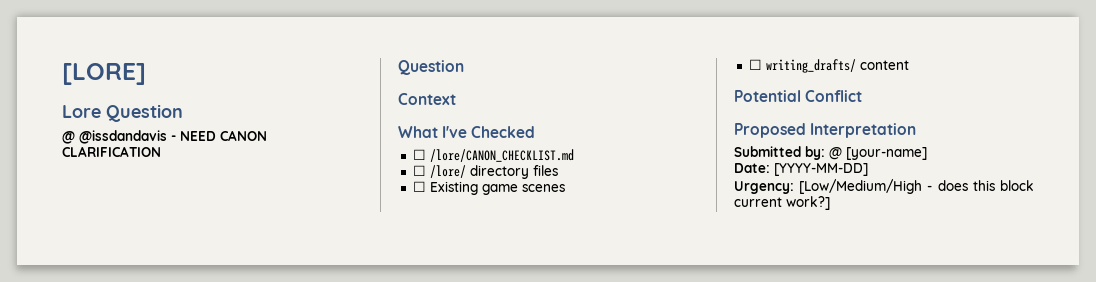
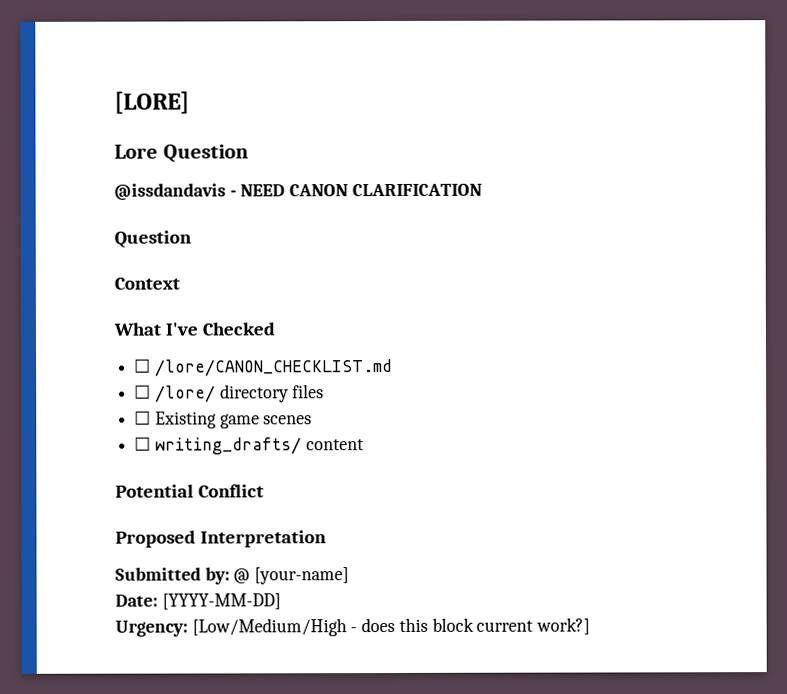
[62,131,75,144] @ -> (249, 153) none

